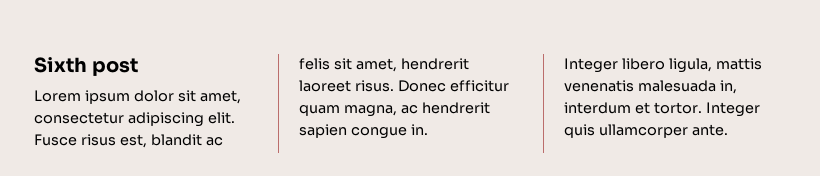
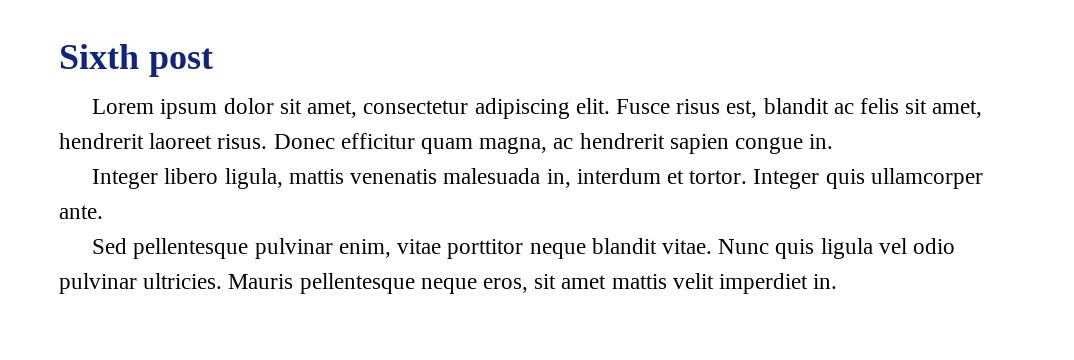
(728, 130) none -> [92,238,955,259] [59,273,838,294] // Sed pellentesque pulvinar enim, vitae porttitor neque blandit vitae. Nunc quis ligula vel odio pulvinar ultricies. Mauris pellentesque neque eros, sit amet mattis velit imperdiet in.

